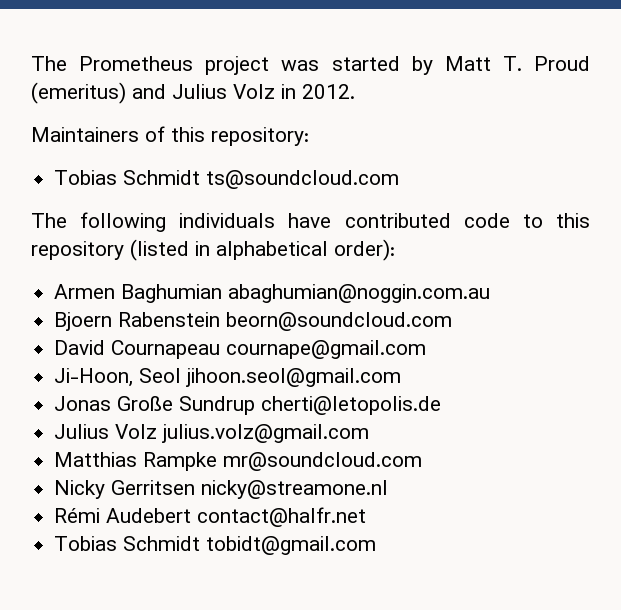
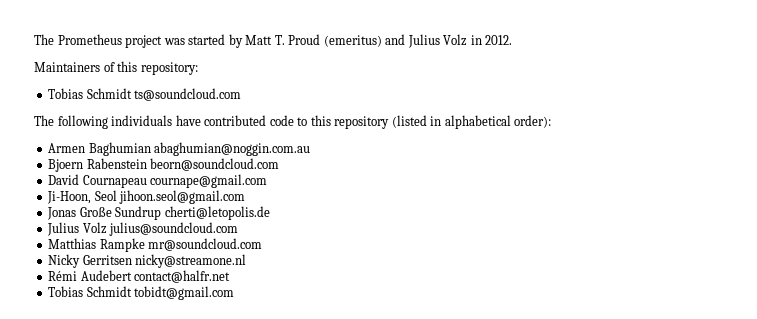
[162,424,370,443] julius.volz@gmail.com -> [109,222,239,236] julius@soundcloud.com

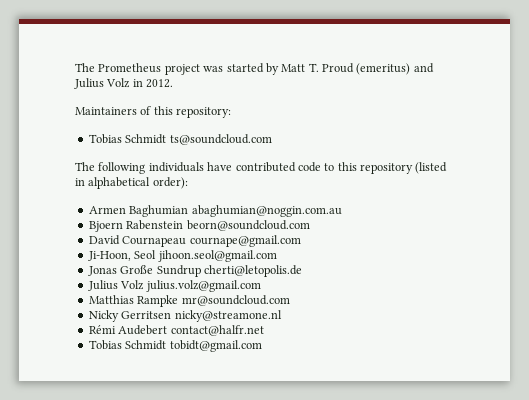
[109,222,239,236] julius@soundcloud.com -> [145,280,261,292] julius.volz@gmail.com

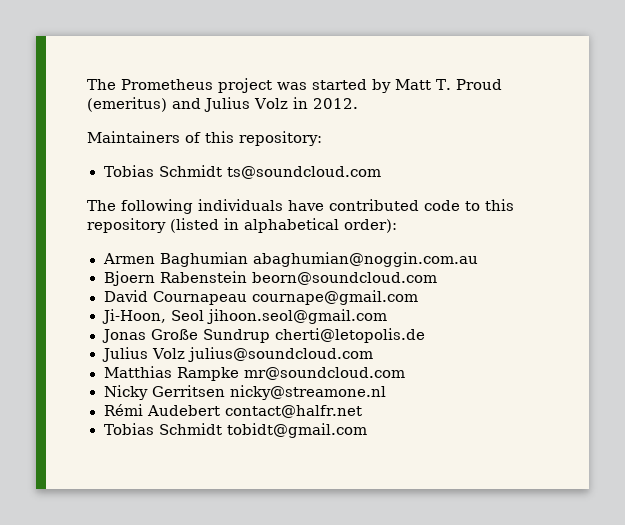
[145,280,261,292] julius.volz@gmail.com -> [188,347,374,362] julius@soundcloud.com

